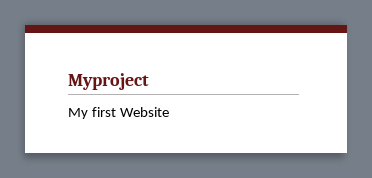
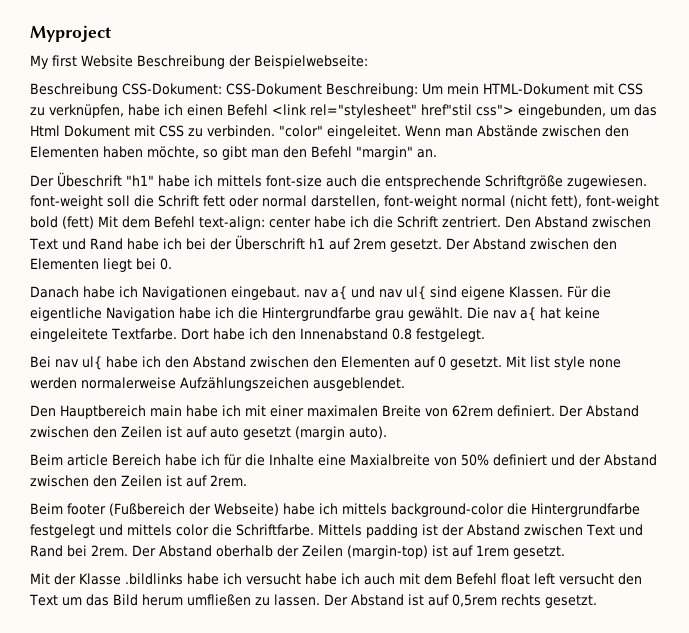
(169, 112) none -> [137,55,368,69] [30,83,643,97] [30,104,657,118] [30,125,629,139] [30,146,437,160] [30,172,647,189] [30,195,659,209] [30,216,651,230] [29,235,617,252] [30,258,172,272] [30,286,611,300] [30,307,600,321] [30,328,485,342] [30,356,621,370] [30,377,405,391] [30,405,639,419] [30,426,387,440] [30,454,657,466] [30,475,247,487] [30,503,640,517] [30,524,643,538] [30,545,565,559] [30,573,642,585] [29,594,597,608] Beschreibung der Beispielwebseite: // Beschreibung CSS-Dokument: CSS-Dokument Beschreibung: Um mein HTML-Dokument mit CSS zu verknüpfen, habe ich einen Befehl <link rel="stylesheet" href"stil css"> eingebunden, um das Html Dokument mit CSS zu verbinden. "color" eingeleitet. Wenn man Abstände zwischen den Elementen haben möchte, so gibt man den Befehl "margin" an. // Der Übeschrift "h1" habe ich mittels font-size auch die entsprechende Schriftgröße zugewiesen. font-weight soll die Schrift fett oder normal darstellen, font-weight normal (nicht fett), font-weight bold (fett) Mit dem Befehl text-align: center habe ich die Schrift zentriert. Den Abstand zwischen Text und Rand habe ich bei der Überschrift h1 auf 2rem gesetzt. Der Abstand zwischen den Elementen liegt bei 0. // Danach habe ich Navigationen eingebaut. nav a{ und nav ul{ sind eigene Klassen. Für die eigentliche Navigation habe ich die Hintergrundfarbe grau gewählt. Die nav a{ hat keine eingeleitete Textfarbe. Dort habe ich den Innenabstand 0.8 festgelegt. // Bei nav ul{ habe ich den Abstand zwischen den Elementen auf 0 gesetzt. Mit list style none werden normalerweise Aufzählungszeichen ausgeblendet. // Den Hauptbereich main habe ich mit einer maximalen Breite von 62rem definiert. Der Abstand zwischen den Zeilen ist auf auto gesetzt (margin auto). // Beim article Bereich habe ich für die Inhalte eine Maxialbreite von 50% definiert und der Abstand zwischen den Zeilen ist auf 2rem. // Beim footer (Fußbereich der Webseite) habe ich mittels background-color die Hintergrundfarbe festgelegt und mittels color die Schriftfarbe. Mittels padding ist der Abstand zwischen Text und Rand bei 2rem. Der Abstand oberhalb der Zeilen (margin-top) ist auf 1rem gesetzt. // Mit der Klasse .bildlinks habe ich versucht habe ich auch mit dem Befehl float left versucht den Text um das Bild herum umfließen zu lassen. Der Abstand ist auf 0,5rem rechts gesetzt.

